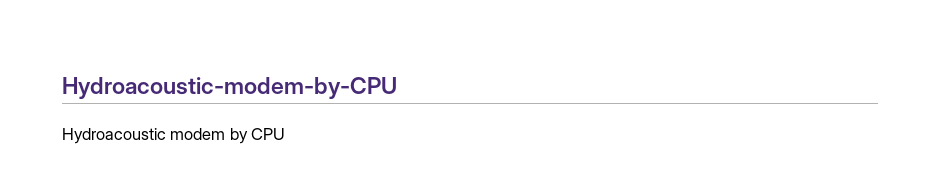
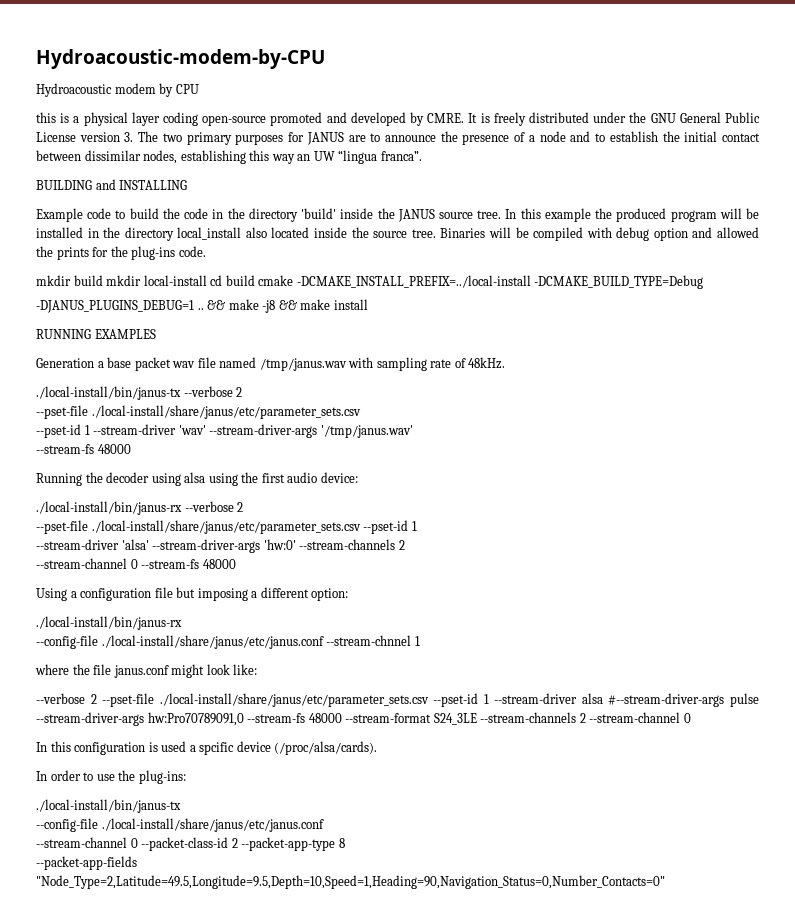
(286, 134) none -> [36,112,761,126] [36,131,761,145] [36,150,422,164] [36,179,188,190] [36,208,760,222] [36,227,759,241] [36,246,206,260] [36,275,704,289] [36,299,368,313] [36,329,156,339] [36,357,506,371] [36,386,243,400] [36,405,361,419] [36,424,413,438] [36,444,131,454] [36,472,358,486] [36,501,244,515] [36,520,417,534] [36,539,405,553] [36,558,236,569] [36,587,349,601] [36,616,182,630] [36,635,420,649] [35,664,258,678] [36,693,759,707] [36,712,691,726] [36,741,378,755] [36,770,186,784] [36,799,181,813] [36,818,324,832] [36,837,345,851] [36,856,137,870] [36,875,665,889] // this is a physical layer coding open-source promoted and developed by CMRE. It is freely distributed under the GNU General Public License version 3. The two primary purposes for JANUS are to announce the presence of a node and to establish the initial contact between dissimilar nodes, establishing this way an UW “lingua franca”. // BUILDING and INSTALLING // Example code to build the code in the directory 'build' inside the JANUS source tree. In this example the produced program will be installed in the directory local_install also located inside the source tree. Binaries will be compiled with debug option and allowed the prints for the plug-ins code. // mkdir build mkdir local-install cd build cmake -DCMAKE_INSTALL_PREFIX=../local-install -DCMAKE_BUILD_TYPE=Debug // -DJANUS_PLUGINS_DEBUG=1 .. && make -j8 && make install // RUNNING EXAMPLES // Generation a base packet wav file named /tmp/janus.wav with sampling rate of 48kHz. // ./local-install/bin/janus-tx --verbose 2 // --pset-file ./local-install/share/janus/etc/parameter_sets.csv // --pset-id 1 --stream-driver 'wav' --stream-driver-args '/tmp/janus.wav' // --stream-fs 48000 // Running the decoder using alsa using the first audio device: // ./local-install/bin/janus-rx --verbose 2 // --pset-file ./local-install/share/janus/etc/parameter_sets.csv --pset-id 1 // --stream-driver 'alsa' --stream-driver-args 'hw:0' --stream-channels 2 // --stream-channel 0 --stream-fs 48000 // Using a configuration file but imposing a different option: // ./local-install/bin/janus-rx // --config-file ./local-install/share/janus/etc/janus.conf --stream-chnnel 1 // where the file janus.conf might look like: // --verbose 2 --pset-file ./local-install/share/janus/etc/parameter_sets.csv --pset-id 1 --stream-driver alsa #--stream-driver-args pulse --stream-driver-args hw:Pro70789091,0 --stream-fs 48000 --stream-format S24_3LE --stream-channels 2 --stream-channel 0 // In this configuration is used a spcific device (/proc/alsa/cards). // In order to use the plug-ins: // ./local-install/bin/janus-tx // --config-file ./local-install/share/janus/etc/janus.conf // --stream-channel 0 --packet-class-id 2 --packet-app-type 8 // --packet-app-fields "Node_Type=2,Latitude=49.5,Longitude=9.5,Depth=10,Speed=1,Heading=90,Navigation_Status=0,Number_Contacts=0"

